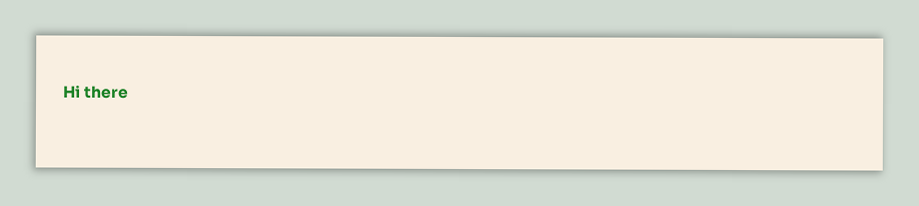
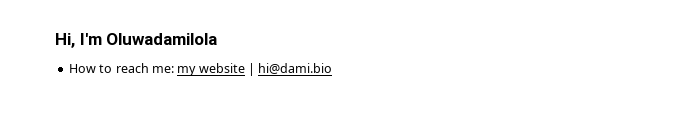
[63,85,130,99] Hi there -> [55,33,218,48] [68,63,333,76] Hi, I'm Oluwadamilola // How to reach me: my website | hi@dami.bio

